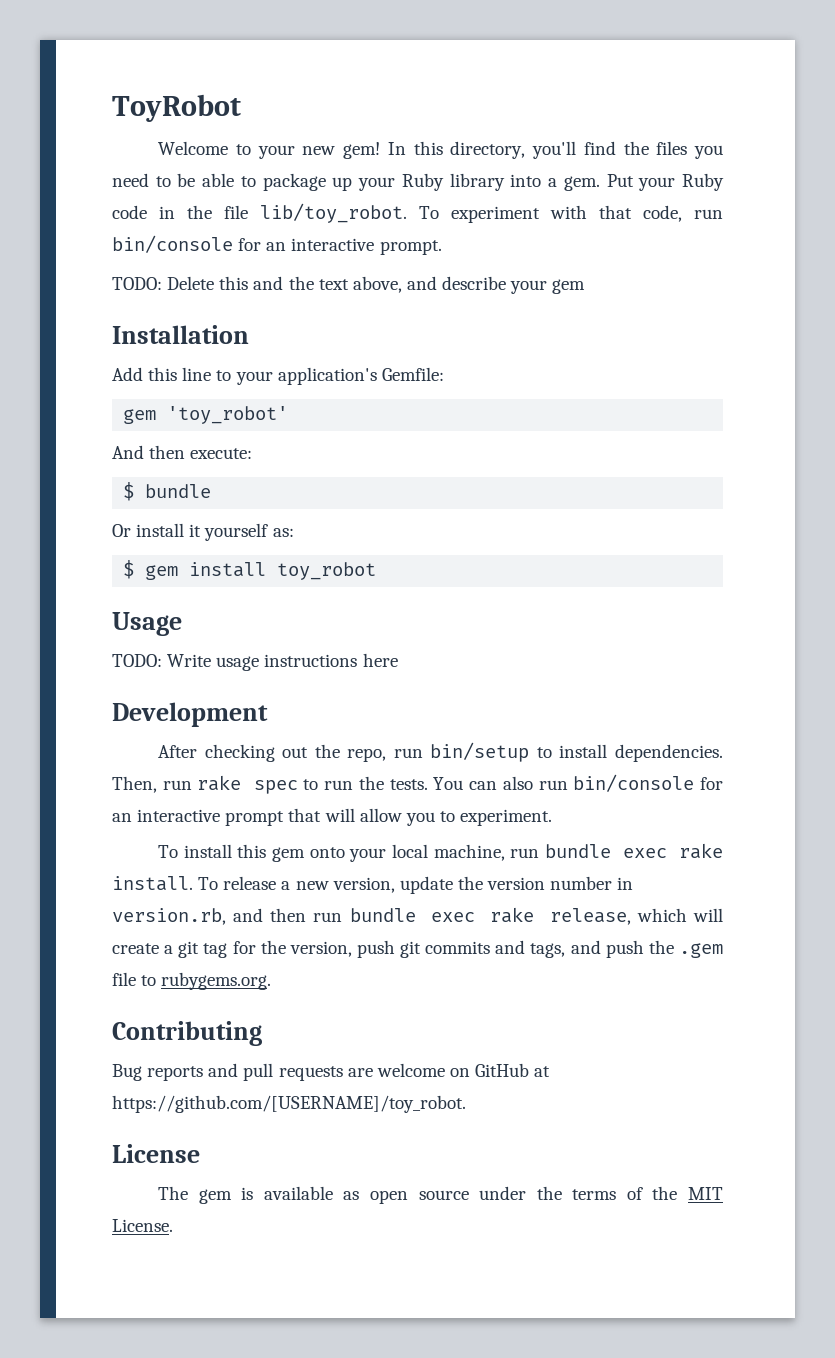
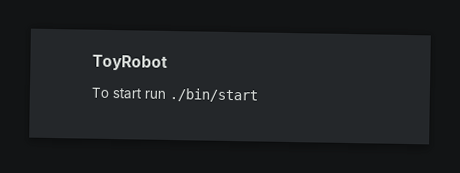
[158,141,723,159] [112,173,725,191] [112,203,723,223] [112,235,442,255] [112,276,586,294] [112,325,249,344] [112,367,444,385] [123,406,289,424] [112,445,253,459] [123,482,212,501] [112,523,294,541] [123,560,377,580] [112,612,182,636] [112,653,398,671] [112,702,268,727] [158,742,723,762] [112,774,723,794] [112,808,553,826] [158,843,723,862] [112,876,634,894] [112,907,724,925] [112,940,723,958] [112,972,272,990] [112,1021,262,1046] [112,1063,551,1081] [112,1095,466,1113] [112,1144,200,1163] [158,1186,723,1204] [112,1219,173,1232] Welcome to your new gem! In this directory, you'll find the files you need to be able to package up your Ruby library into a gem. Put your Ruby code in the file lib/toy_robot. To experiment with that code, run bin/console for an interactive prompt. // TODO: Delete this and the text above, and describe your gem // Installation // Add this line to your application's Gemfile: // gem 'toy_robot' // And then execute: // $ bundle // Or install it yourself as: // $ gem install toy_robot // Usage // TODO: Write usage instructions here // Development // After checking out the repo, run bin/setup to install dependencies. Then, run rake spec to run the tests. You can also run bin/console for an interactive prompt that will allow you to experiment. // To install this gem onto your local machine, run bundle exec rake install. To release a new version, update the version number in version.rb, and then run bundle exec rake release, which will create a git tag for the version, push git commits and tags, and push the .gem file to rubygems.org. // Contributing // Bug reports and pull requests are welcome on GitHub at https://github.com/[USERNAME]/toy_robot. // License // The gem is available as open source under the terms of the MIT License. -> [91,87,258,103] To start run ./bin/start

